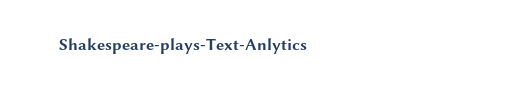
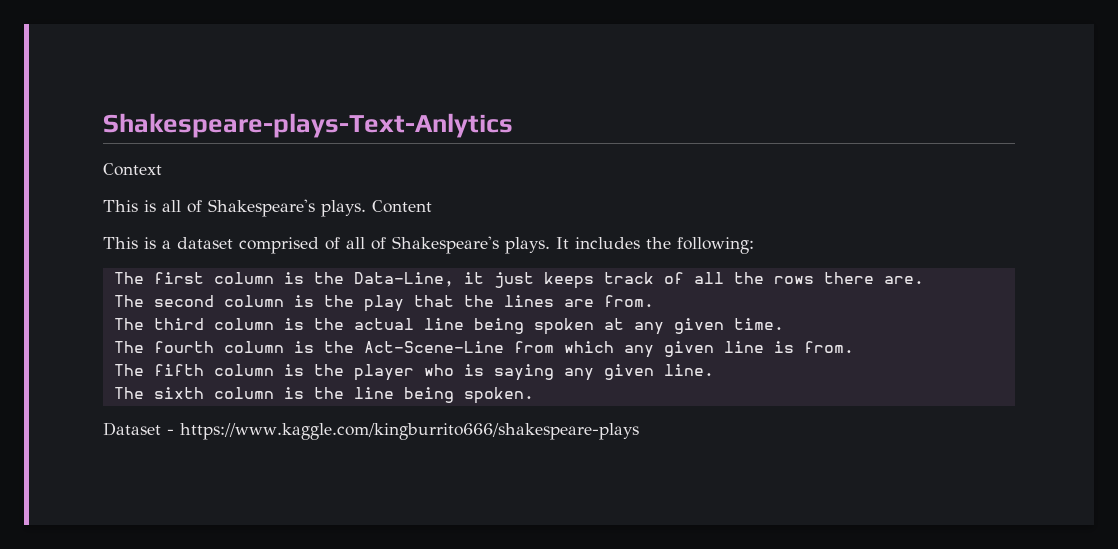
(307, 46) none -> [103,163,162,176] [103,199,432,217] [103,236,754,254] [113,272,924,289] [113,295,654,312] [113,318,784,335] [113,341,854,358] [113,364,714,381] [113,387,534,404] [103,422,639,440] // Context // This is all of Shakespeare's plays. Content // This is a dataset comprised of all of Shakespeare's plays. It includes the following: // The first column is the Data-Line, it just keeps track of all the rows there are. // The second column is the play that the lines are from. // The third column is the actual line being spoken at any given time. // The fourth column is the Act-Scene-Line from which any given line is from. // The fifth column is the player who is saying any given line. // The sixth column is the line being spoken. // Dataset - https://www.kaggle.com/kingburrito666/shakespeare-plays

